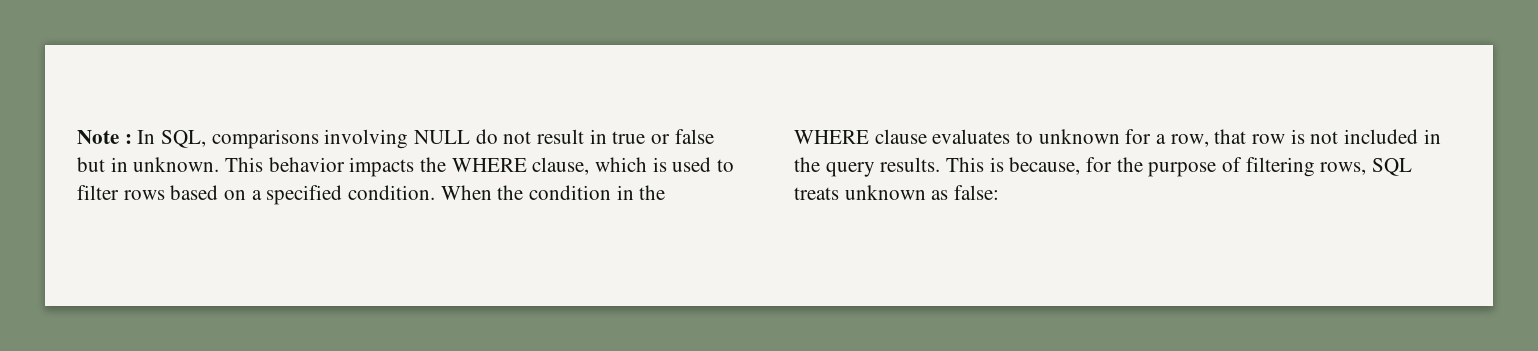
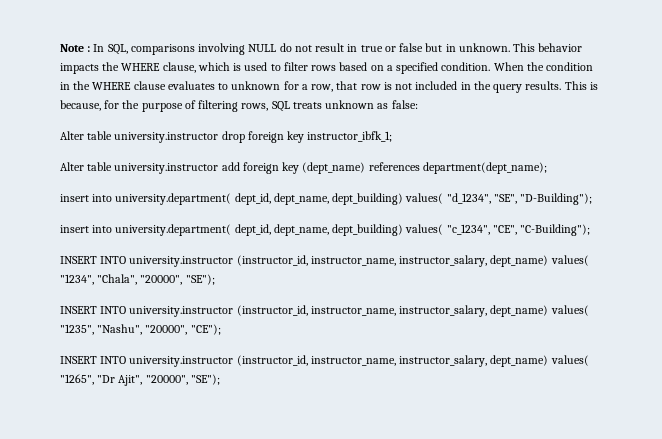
(1000, 192) none -> [60,131,393,143] [60,162,547,174] [60,193,593,205] [60,224,591,236] [60,255,589,267] [60,274,215,285] [60,305,589,317] [60,324,221,335] [60,355,589,367] [60,374,220,386] // Alter table university.instructor drop foreign key instructor_ibfk_1; // Alter table university.instructor add foreign key (dept_name) references department(dept_name); // insert into university.department( dept_id, dept_name, dept_building) values( "d_1234", "SE", "D-Building"); // insert into university.department( dept_id, dept_name, dept_building) values( "c_1234", "CE", "C-Building"); // INSERT INTO university.instructor (instructor_id, instructor_name, instructor_salary, dept_name) values( "1234", "Chala", "20000", "SE"); // INSERT INTO university.instructor (instructor_id, instructor_name, instructor_salary, dept_name) values( "1235", "Nashu", "20000", "CE"); // INSERT INTO university.instructor (instructor_id, instructor_name, instructor_salary, dept_name) values( "1265", "Dr Ajit", "20000", "SE");

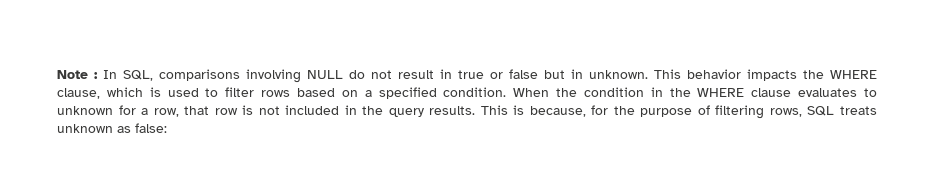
[60,131,393,143] [60,162,547,174] [60,193,593,205] [60,224,591,236] [60,255,589,267] [60,274,215,285] [60,305,589,317] [60,324,221,335] [60,355,589,367] [60,374,220,386] // Alter table university.instructor drop foreign key instructor_ibfk_1; // Alter table university.instructor add foreign key (dept_name) references department(dept_name); // insert into university.department( dept_id, dept_name, dept_building) values( "d_1234", "SE", "D-Building"); // insert into university.department( dept_id, dept_name, dept_building) values( "c_1234", "CE", "C-Building"); // INSERT INTO university.instructor (instructor_id, instructor_name, instructor_salary, dept_name) values( "1234", "Chala", "20000", "SE"); // INSERT INTO university.instructor (instructor_id, instructor_name, instructor_salary, dept_name) values( "1235", "Nashu", "20000", "CE"); // INSERT INTO university.instructor (instructor_id, instructor_name, instructor_salary, dept_name) values( "1265", "Dr Ajit", "20000", "SE"); -> (167, 128) none

